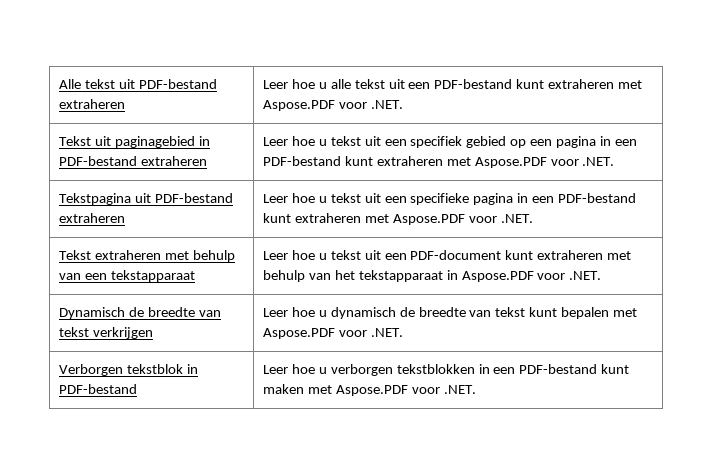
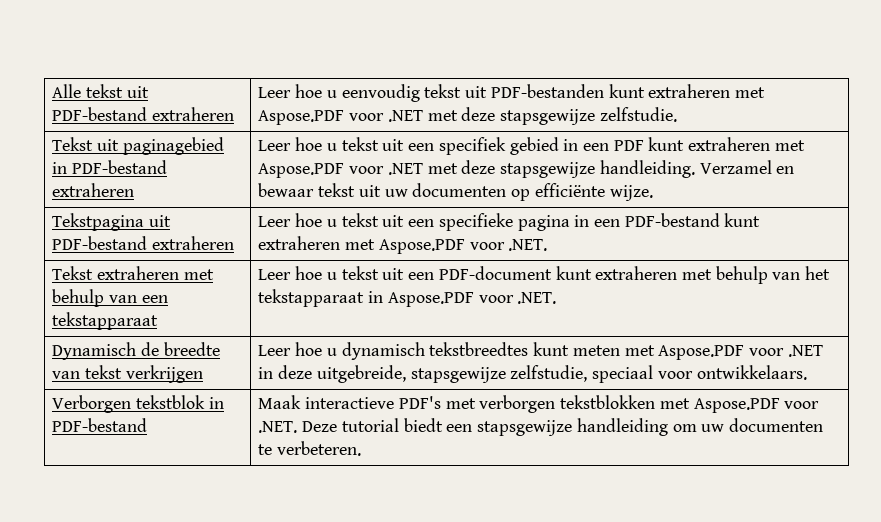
[330,79,643,89] [262,100,403,111] alle tekst uit een PDF-bestand kunt extraheren met Aspose.PDF voor .NET. -> [341,84,765,102] [258,107,677,125] eenvoudig tekst uit PDF-bestanden kunt extraheren met Aspose.PDF voor .NET met deze stapsgewijze zelfstudie.
[510,136,637,148] [262,156,615,168] op een pagina in een PDF-bestand kunt extraheren met Aspose.PDF voor .NET. -> [563,137,805,151] [258,160,795,178] [258,183,653,201] in een PDF kunt extraheren met Aspose.PDF voor .NET met deze stapsgewijze handleiding. Verzamel en bewaar tekst uit uw documenten op efficiënte wijze.
[399,307,638,319] [262,328,403,339] [58,364,198,376] [58,384,137,394] [262,364,630,376] [262,384,476,396] de breedte van tekst kunt bepalen met Aspose.PDF voor .NET. // Verborgen tekstblok in PDF-bestand | Leer hoe u verborgen tekstblokken in een PDF-bestand kunt maken met Aspose.PDF voor .NET. -> [429,342,823,360] [258,365,807,383] [52,395,224,413] [52,418,148,432] [258,395,820,413] [258,418,823,436] [258,441,362,456] tekstbreedtes kunt meten met Aspose.PDF voor .NET in deze uitgebreide, stapsgewijze zelfstudie, speciaal voor ontwikkelaars. // Verborgen tekstblok in PDF-bestand | Maak interactieve PDF's met verborgen tekstblokken met Aspose.PDF voor .NET. Deze tutorial biedt een stapsgewijze handleiding om uw documenten te verbeteren.

